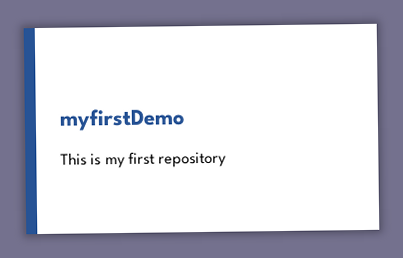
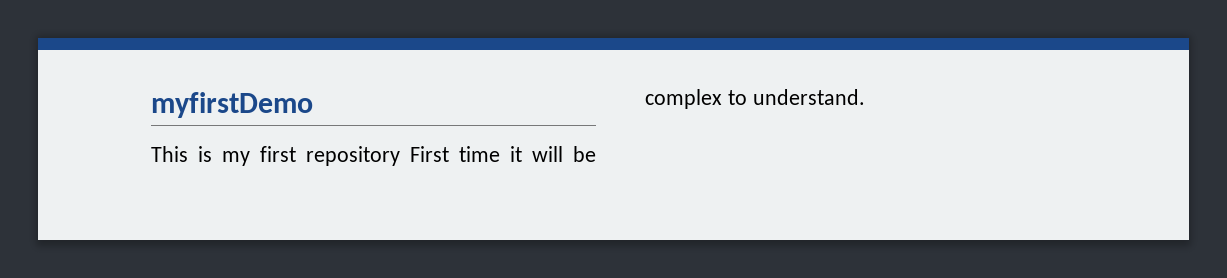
(228, 159) none -> [410,146,596,162] [645,89,865,109] First time it will be complex to understand.

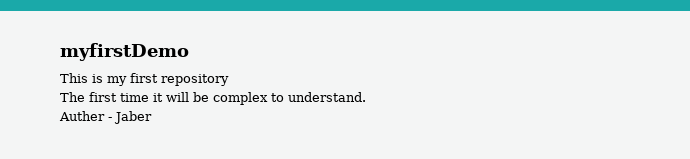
[410,146,449,162] First -> [60,92,117,102] // The first
(865, 97) none -> [59,111,152,124] // Auther - Jaber

